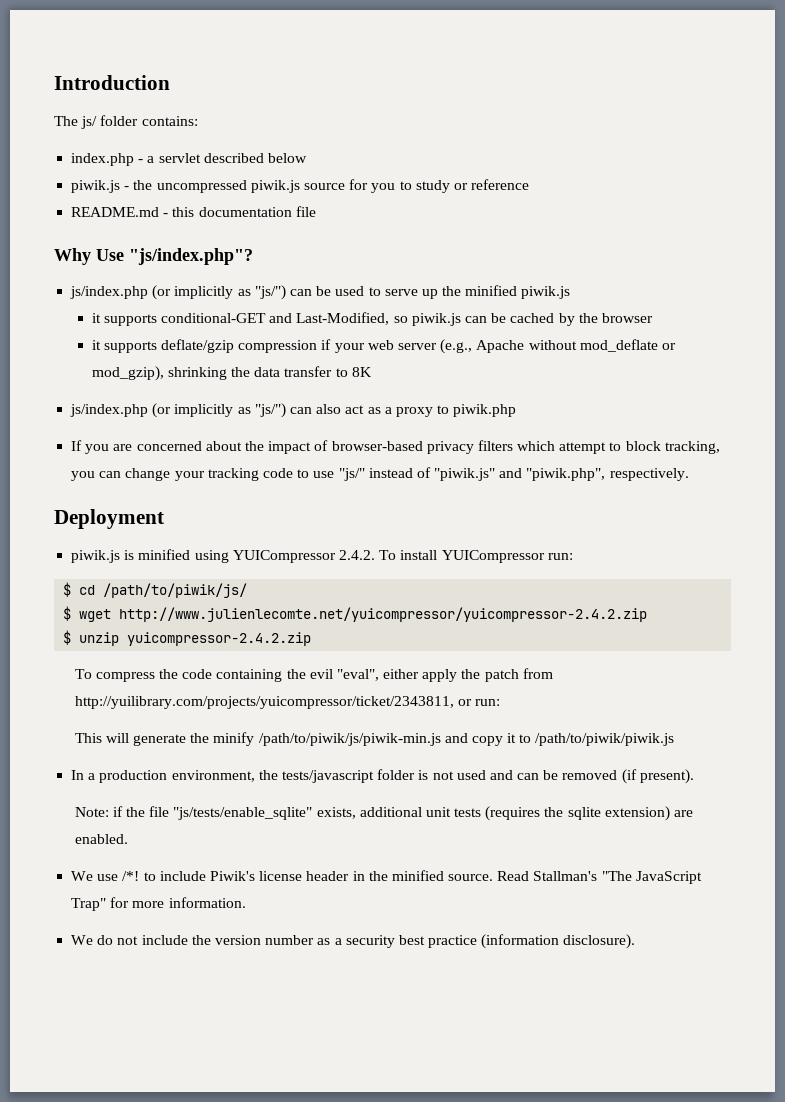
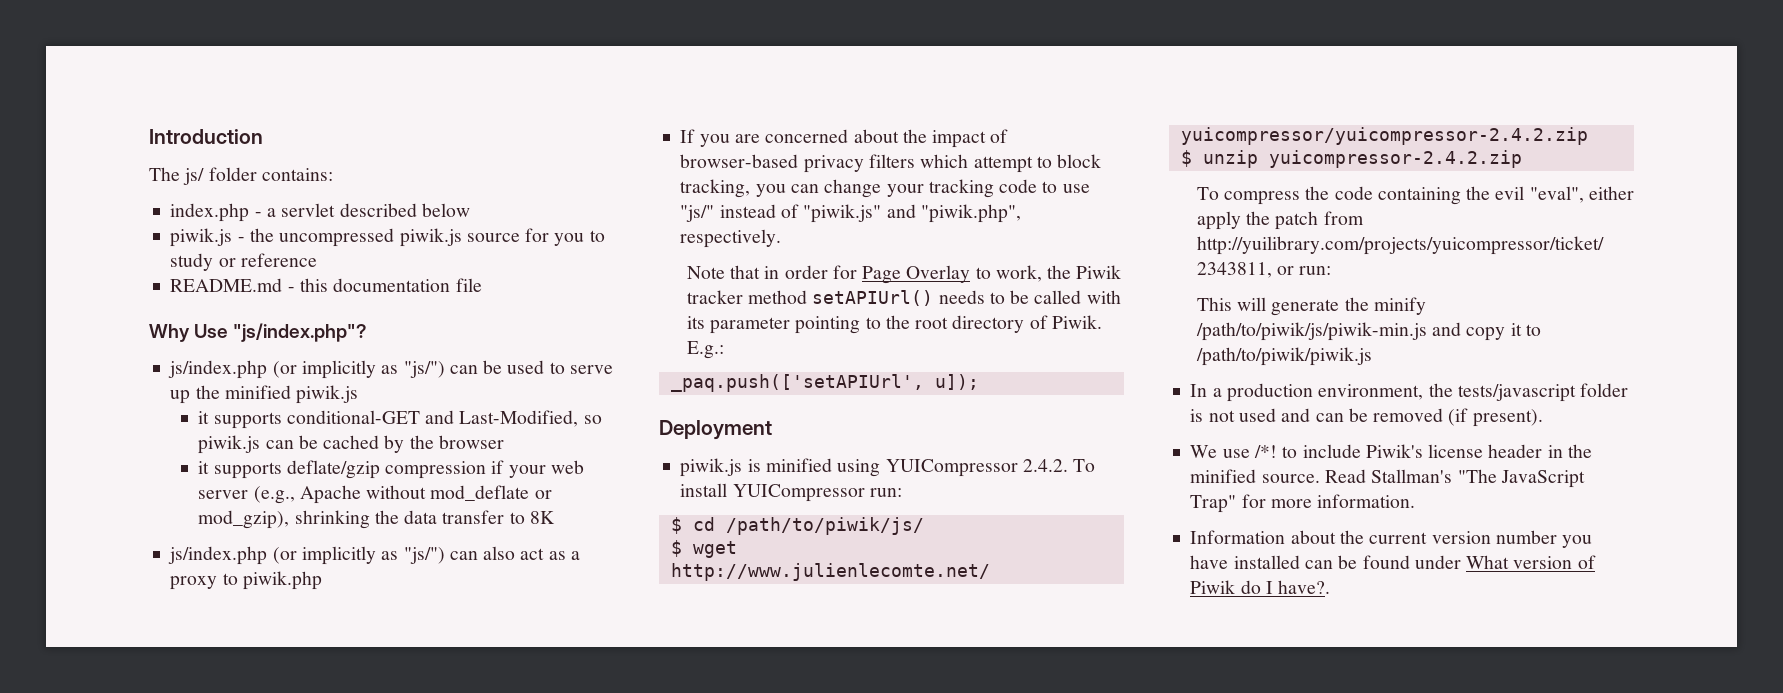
(689, 474) none -> [686,265,1122,284] [686,290,1121,306] [686,315,1102,334] [686,341,724,359] [670,374,979,392] // Note that in order for Page Overlay to work, the Piwik tracker method setAPIUrl() needs to be called with its parameter pointing to the root directory of Piwik. E.g.: // _paq.push(['setAPIUrl', u]);
[74,806,694,821] [74,834,128,844] // Note: if the file "js/tests/enable_sqlite" exists, additional unit tests (requires the sqlite extension) are enabled. -> (1543, 418) none
[71,934,636,949] We do not include the version number as a security best practice (information disclosure). -> [1190,530,1593,548] [1190,555,1596,569] [1190,580,1331,594] Information about the current version number you have installed can be found under What version of Piwik do I have?.

